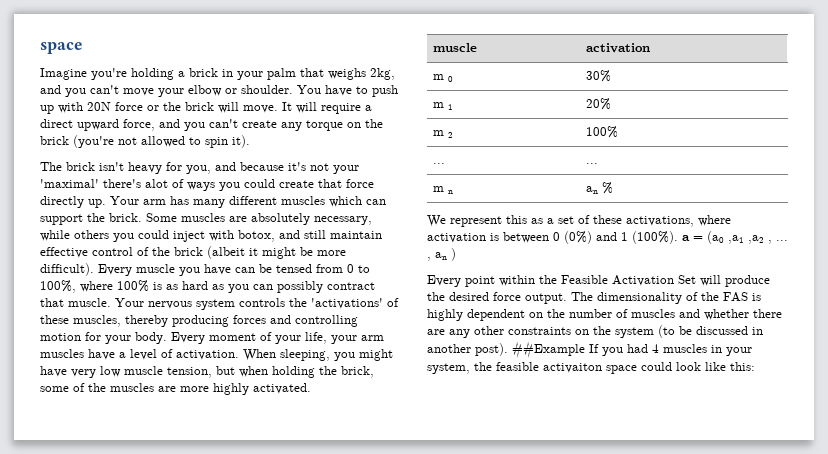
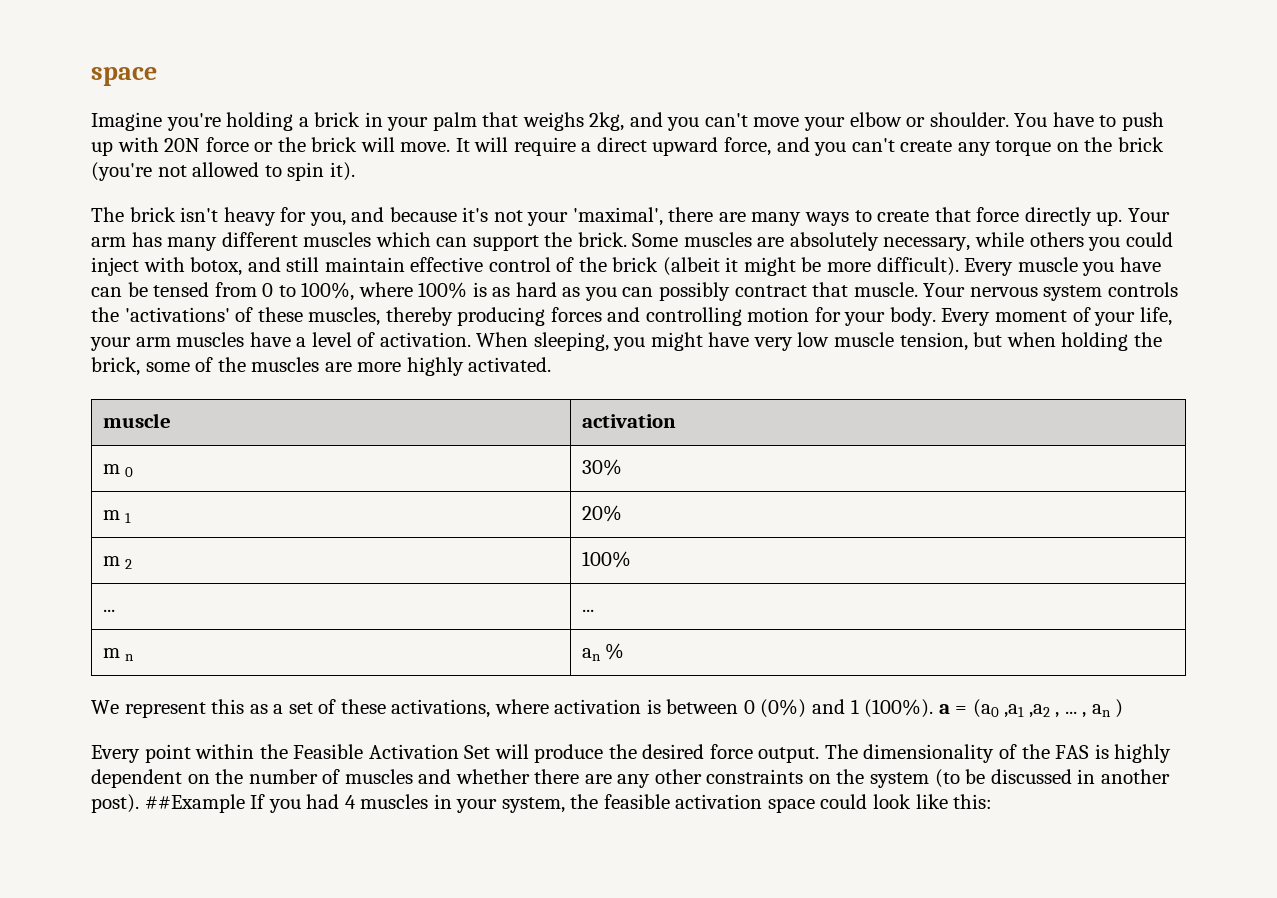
[40,179,275,191] 'maximal' there's alot of ways you could -> [572,207,872,226] 'maximal', there are many ways to
[543,363,602,373] activaiton -> [675,794,763,809] activation

